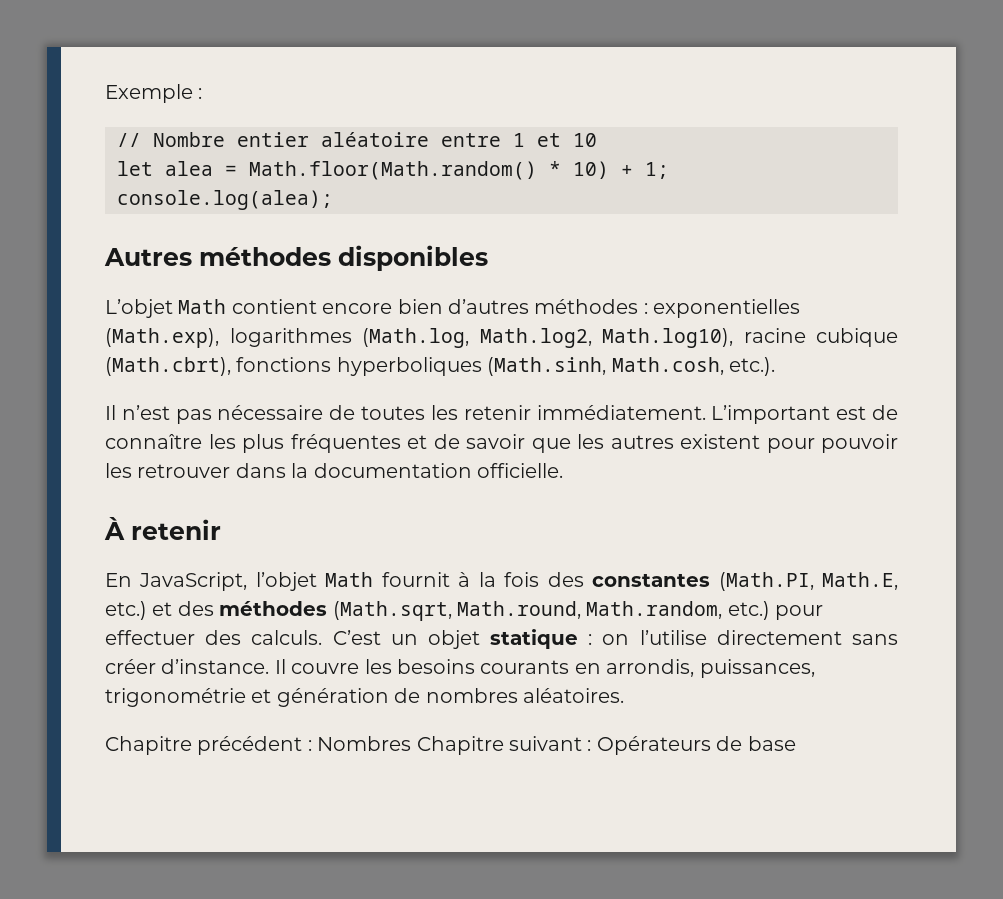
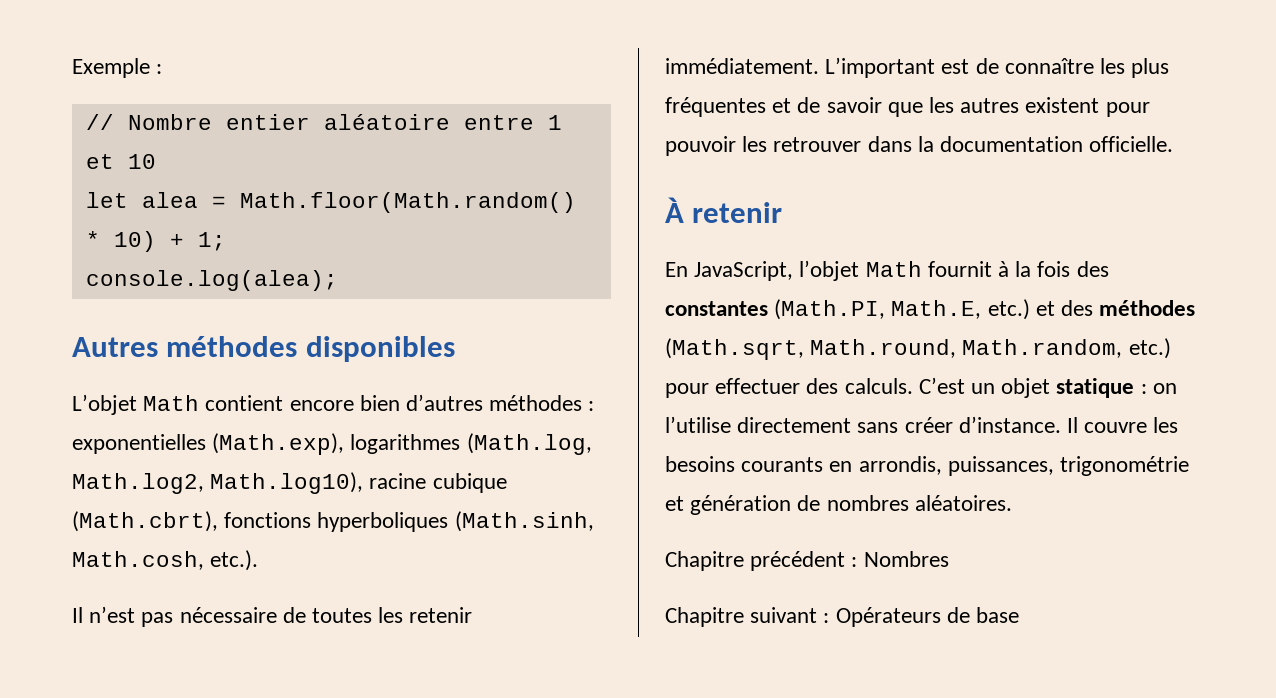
(412, 743) none -> (949, 559) //

